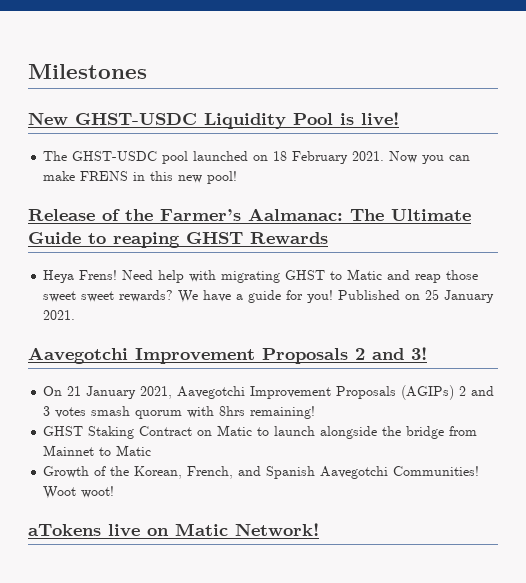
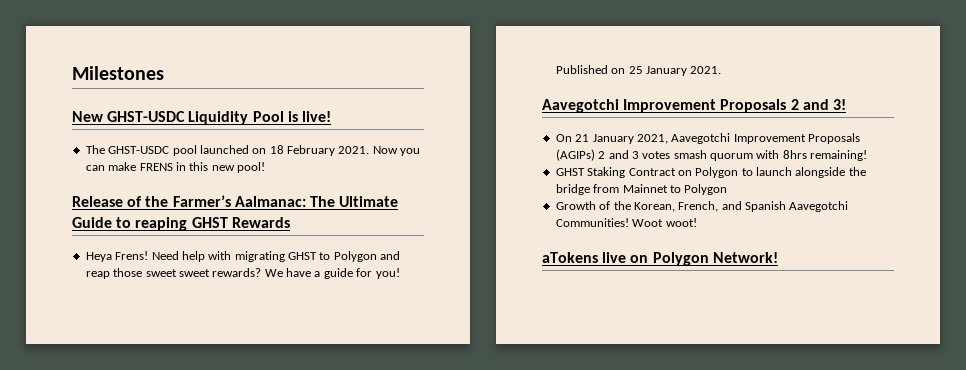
[347,269,383,280] Matic -> [333,251,377,262] Polygon
[217,425,253,436] Matic -> [695,167,739,178] Polygon
[116,445,152,456] Matic -> [684,184,728,195] Polygon
[175,523,228,536] Matic -> [652,252,709,266] Polygon

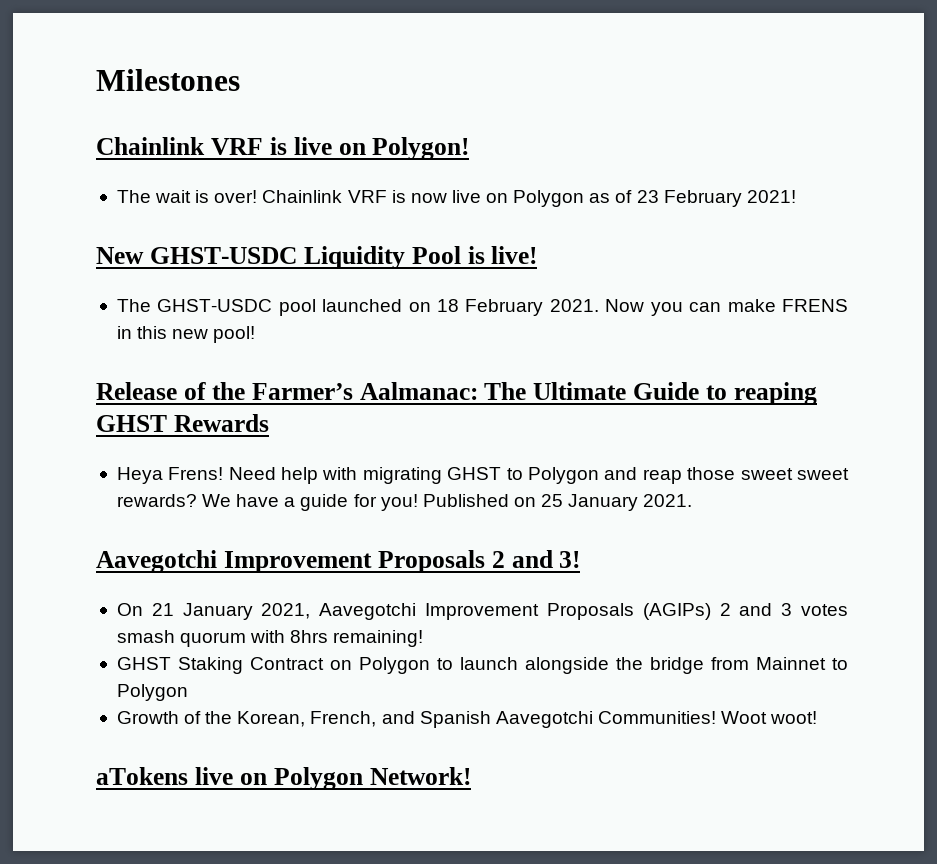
(164, 73) none -> [96,137,470,160] [116,190,796,207] // Chainlink VRF is live on Polygon! // The wait is over! Chainlink VRF is now live on Polygon as of 23 February 2021!

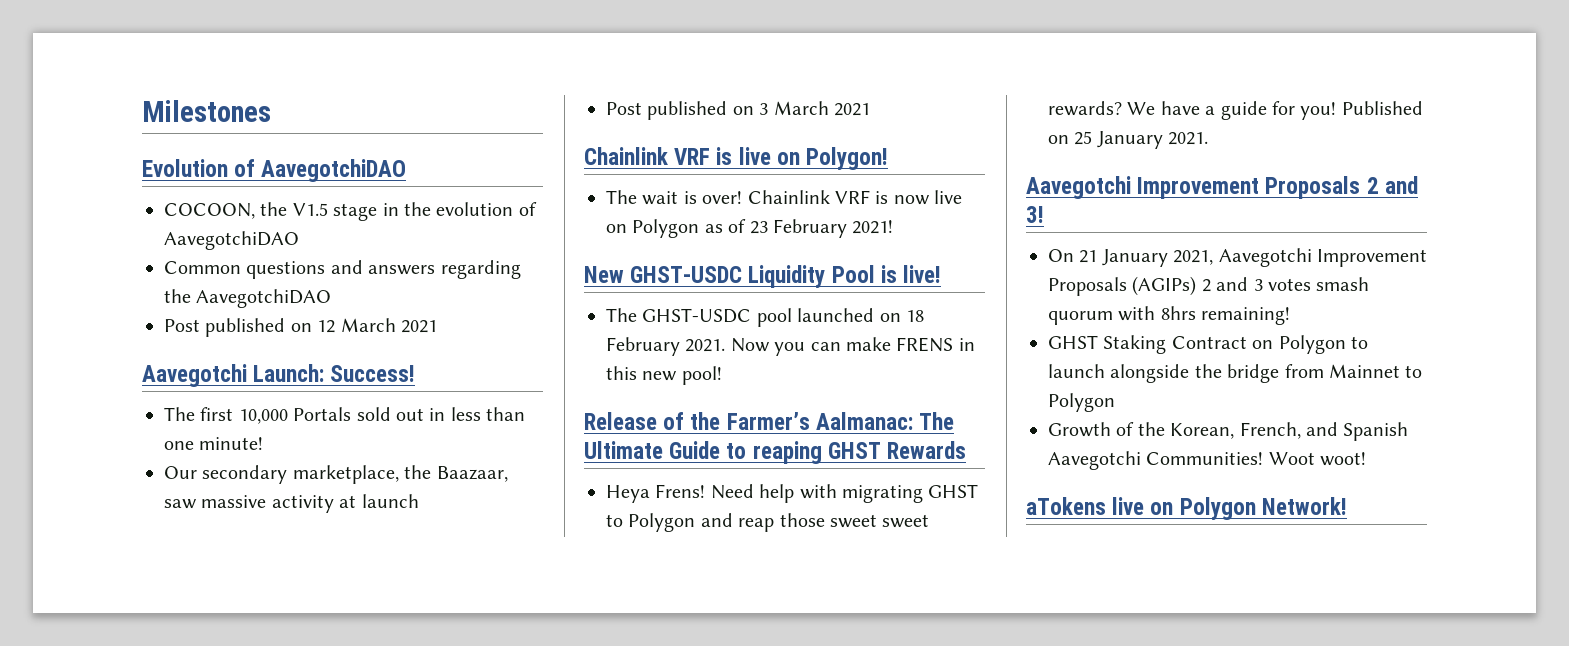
(240, 80) none -> [142,159,407,182] [164,202,537,221] [164,231,299,250] [164,260,521,279] [164,289,332,308] [164,318,437,337] [142,364,416,387] [164,407,526,424] [164,437,264,450] [164,465,508,484] [164,494,419,513] [606,101,870,120] // Evolution of AavegotchiDAO // COCOON, the V1.5 stage in the evolution of AavegotchiDAO // Common questions and answers regarding the AavegotchiDAO // Post published on 12 March 2021 // Aavegotchi Launch: Success! // The first 10,000 Portals sold out in less than one minute! // Our secondary marketplace, the Baazaar, saw massive activity at launch // Post published on 3 March 2021

